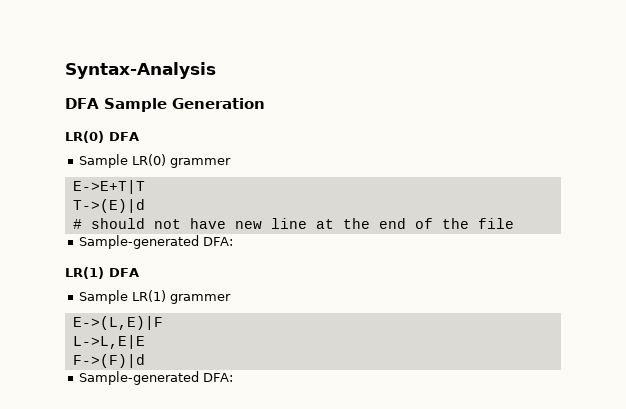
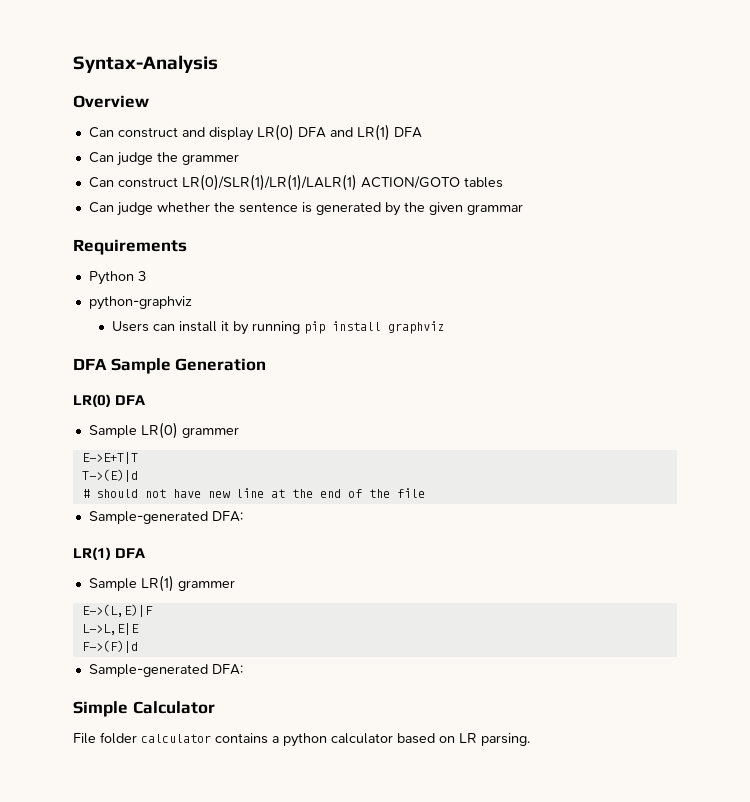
(216, 70) none -> [73,95,149,108] [88,124,422,141] [88,152,239,166] [88,174,503,191] [88,202,523,216] [73,239,187,255] [88,271,146,285] [88,296,192,310] [112,321,445,335] // Overview // Can construct and display LR(0) DFA and LR(1) DFA // Can judge the grammer // Can construct LR(0)/SLR(1)/LR(1)/LALR(1) ACTION/GOTO tables // Can judge whether the sentence is generated by the given grammar // Requirements // Python 3 // python-graphviz // Users can install it by running pip install graphviz
(234, 377) none -> [73,701,215,717] [73,732,530,747] // Simple Calculator // File folder calculator contains a python calculator based on LR parsing.

